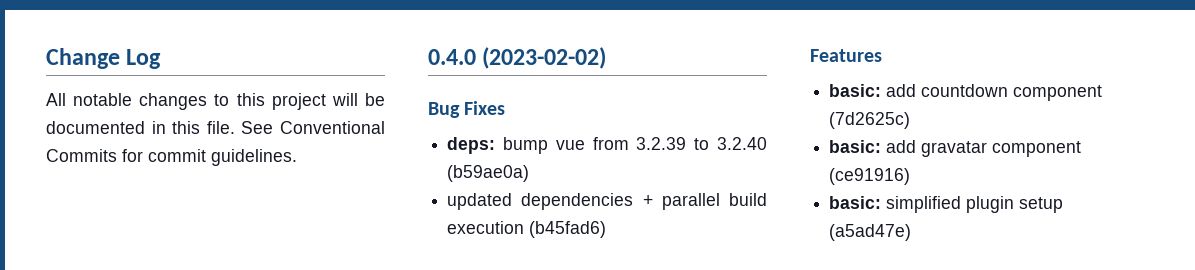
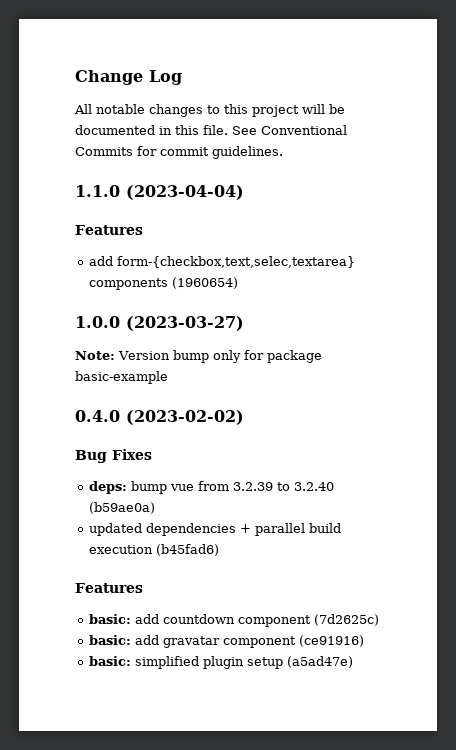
(297, 157) none -> [75,185,244,200] [75,225,143,235] [88,256,355,268] [88,277,238,290] [75,316,244,331] [75,350,322,363] [75,371,168,384] // 1.1.0 (2023-04-04) // Features // add form-{checkbox,text,selec,textarea} components (1960654) // 1.0.0 (2023-03-27) // Note: Version bump only for package basic-example

